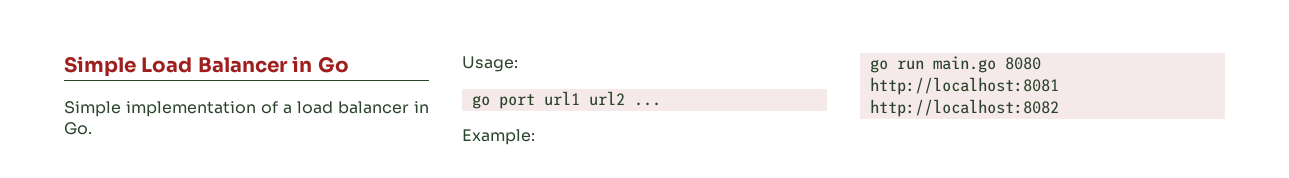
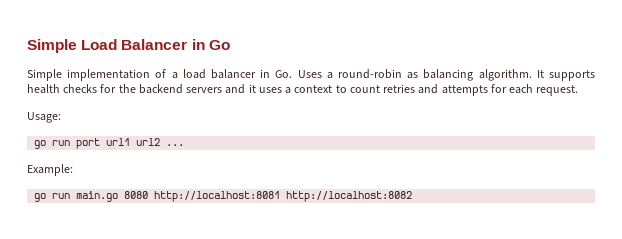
(92, 128) none -> [297,69,595,81] [27,84,579,96] Uses a round-robin as balancing algorithm. It supports health checks for the backend servers and it uses a context to count retries and attempts for each request.
(490, 102) none -> [52,140,71,146] run

